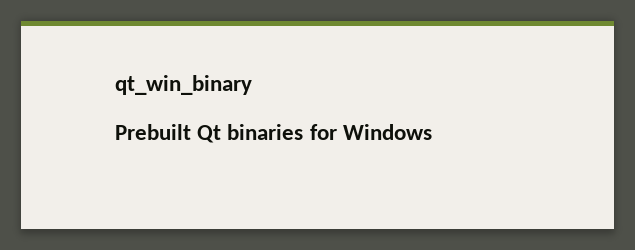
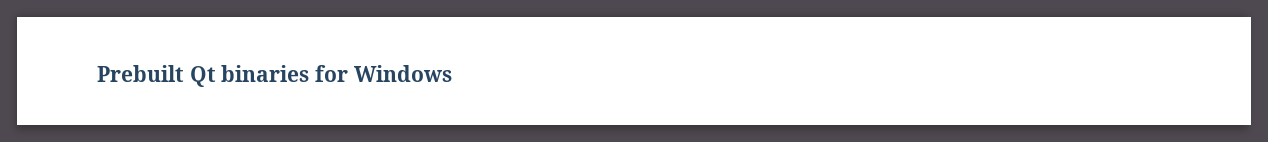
[115,75,252,95] qt_win_binary // -> (97, 73) none

